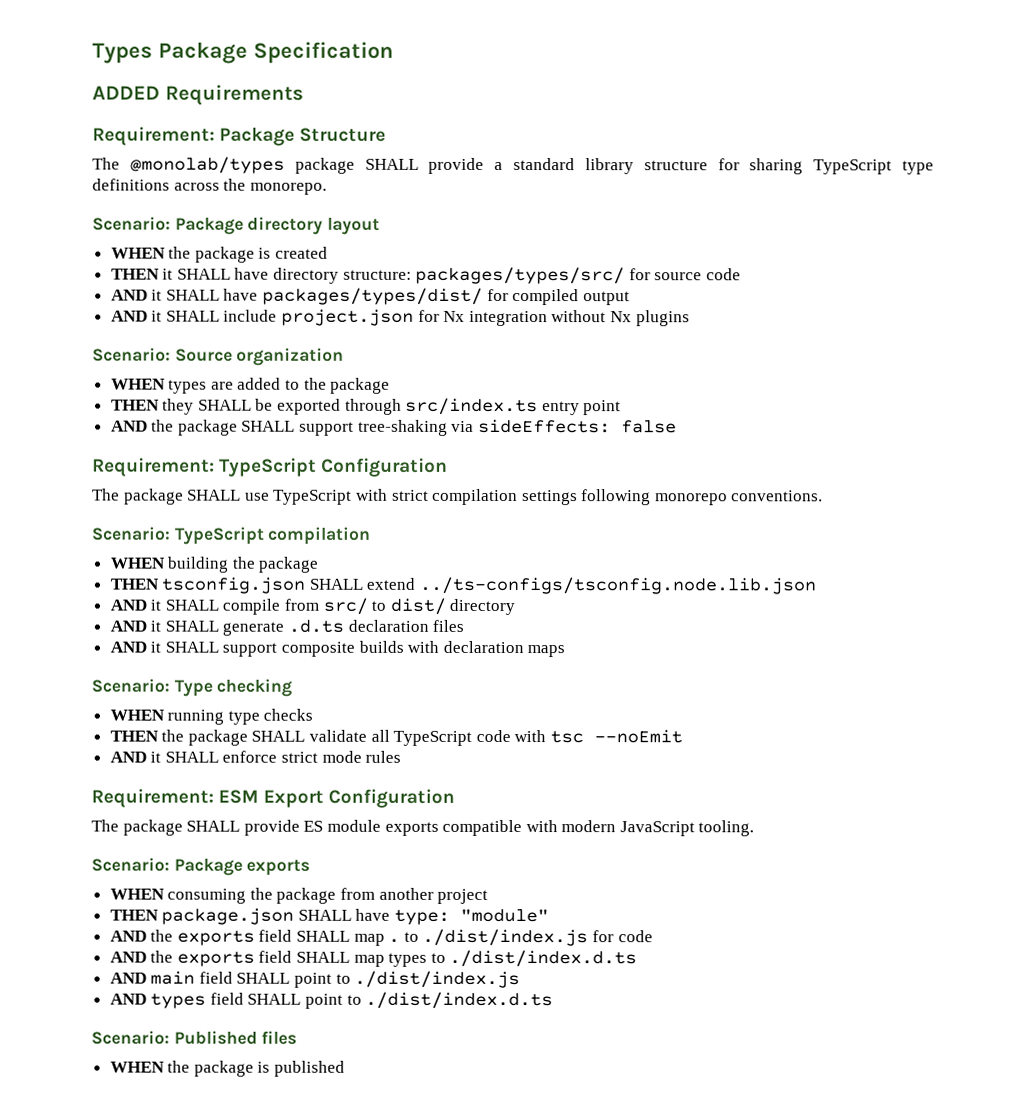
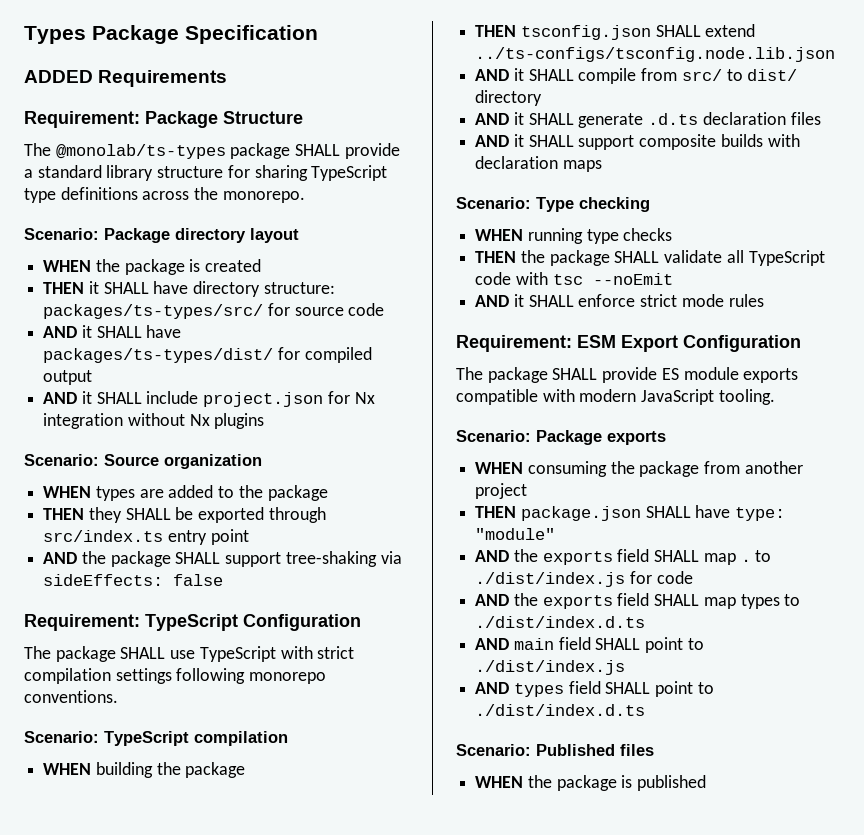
[129,156,285,174] @monolab/types -> [55,144,226,159] @monolab/ts-types
[415,266,626,285] packages/types/src/ -> [43,304,264,319] packages/ts-types/src/
[262,287,484,305] packages/types/dist/ -> [43,348,274,363] packages/ts-types/dist/

